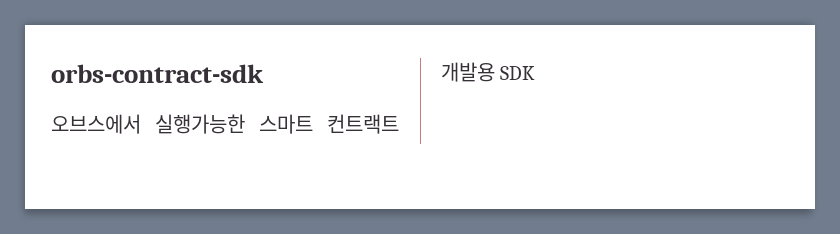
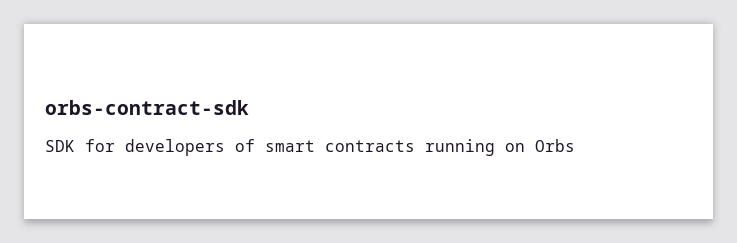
[51,114,399,134] [441,62,536,82] 오브스에서 실행가능한 스마트 컨트랙트 개발용 SDK -> [45,139,575,156] SDK for developers of smart contracts running on Orbs

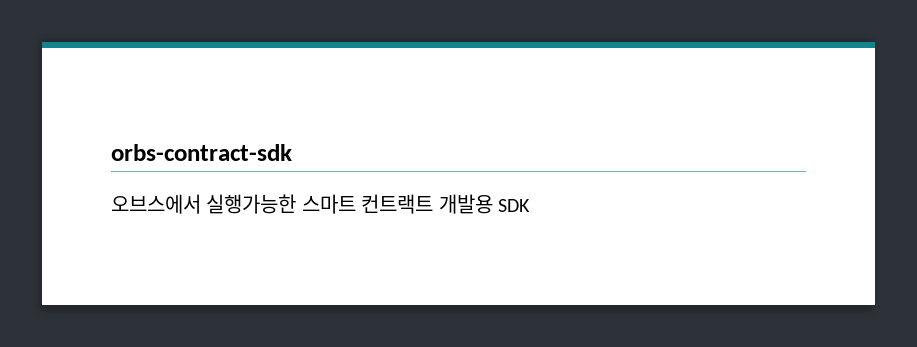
[45,139,575,156] SDK for developers of smart contracts running on Orbs -> [111,194,530,214] 오브스에서 실행가능한 스마트 컨트랙트 개발용 SDK

